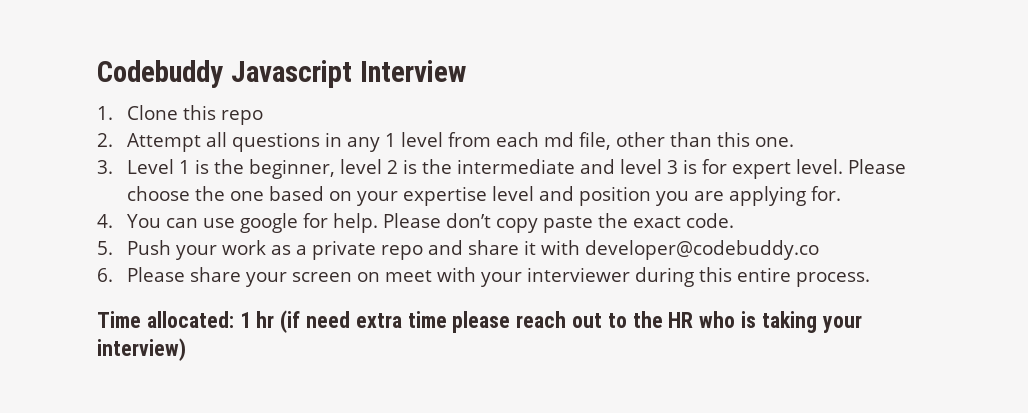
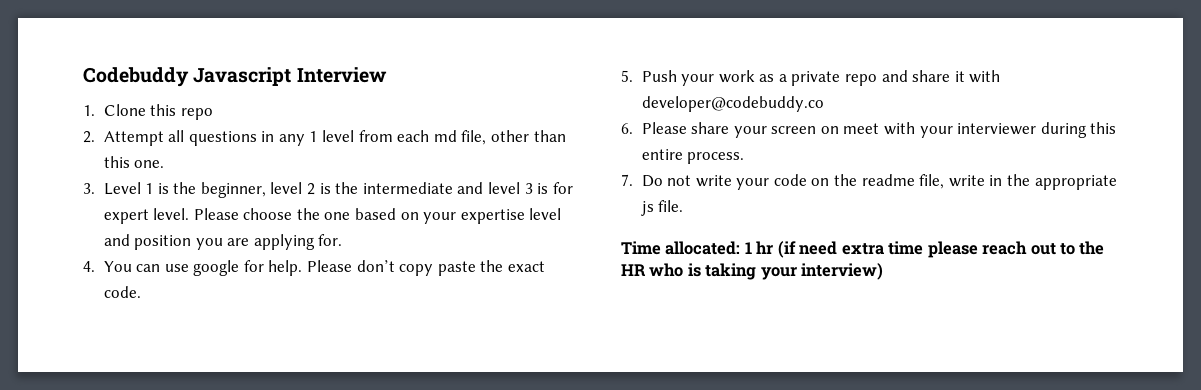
(870, 279) none -> [621,174,1117,190] [640,200,684,216] // 7. Do not write your code on the readme file, write in the appropriate js file.

